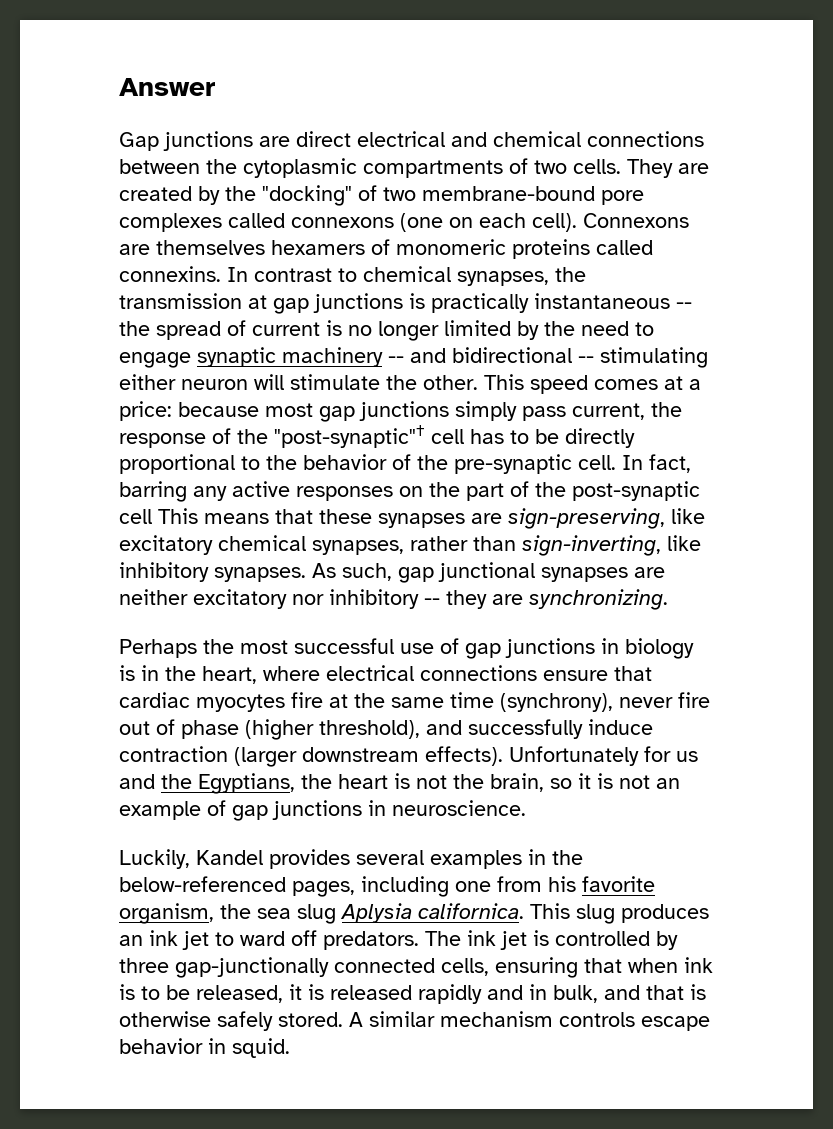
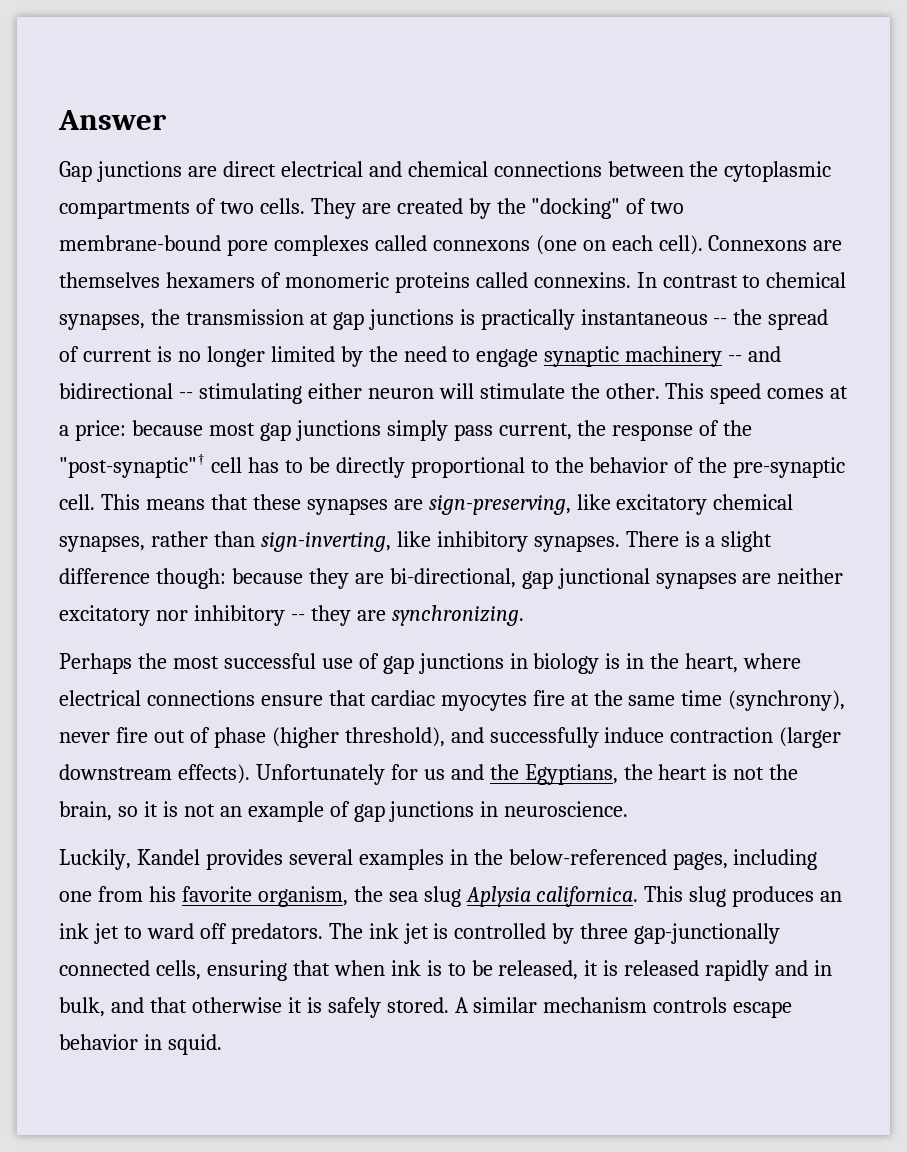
[622,454,691,473] [119,481,700,502] [119,509,152,524] In fact, barring any active responses on the part of the post-synaptic cell -> (95, 502) none
[312,563,392,581] As such, -> [625,531,773,552] [59,568,516,589] There is a slight difference though: because they are bi-directional,
[690,984,706,1000] [119,1011,211,1027] is otherwise -> [191,997,322,1013] otherwise it is

